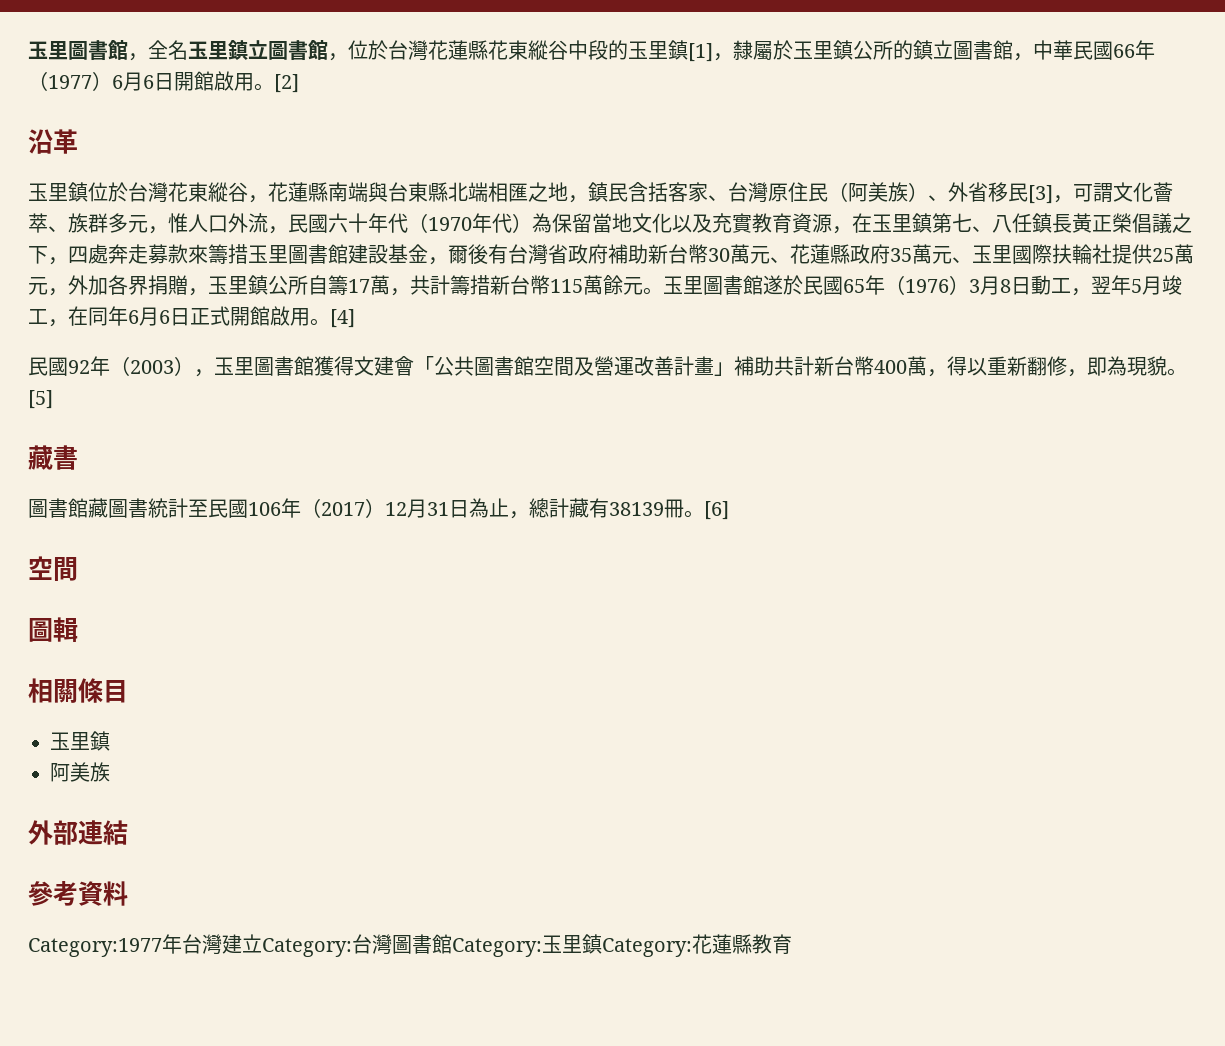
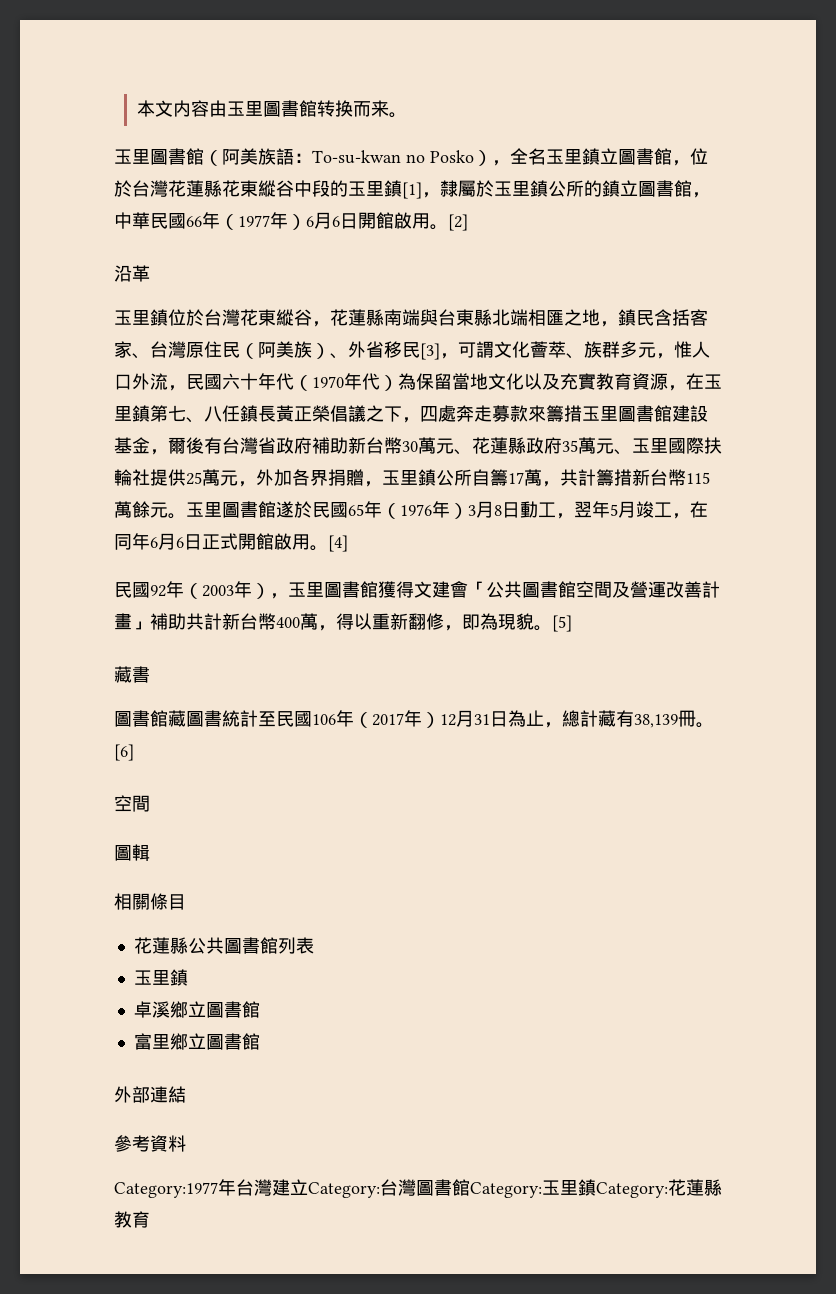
[28,40,128,61] 玉里圖書館 -> [136,100,407,118] [114,148,492,166] 本文内容由玉里圖書館转换而来。 // 玉里圖書館（阿美族語：To-su-kwan no Posko）
(92, 82) none -> [270,212,288,229] 年
(949, 286) none -> [432,501,450,518] 年
(174, 367) none -> [234,581,252,598] 年
(365, 509) none -> [404,710,422,727] 年
[609,502,664,516] 38139 -> [634,714,678,728] 38,139
[50,731,110,751] [50,762,110,782] 玉里鎮 // 阿美族 -> [133,937,314,954] [133,969,188,986] [133,1001,260,1018] [133,1033,260,1050] 花蓮縣公共圖書館列表 // 玉里鎮 // 卓溪鄉立圖書館 // 富里鄉立圖書館

